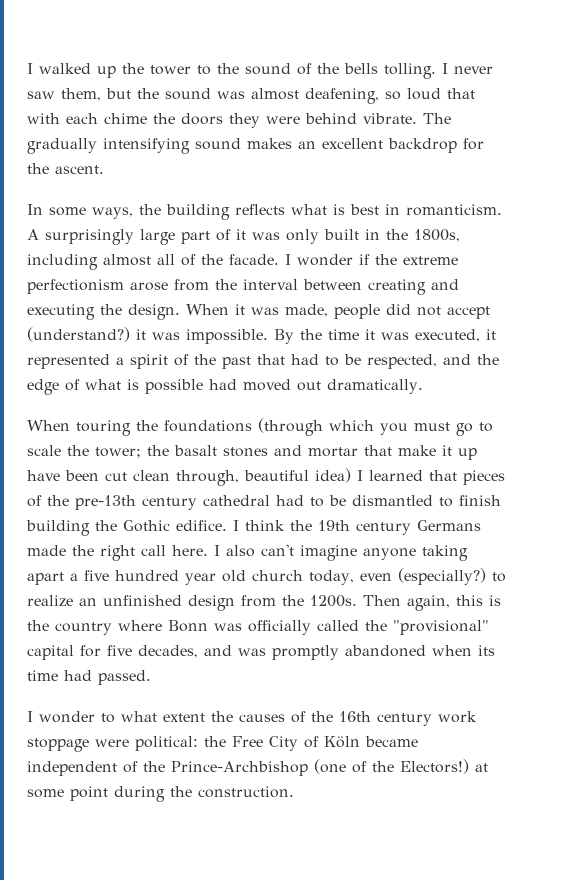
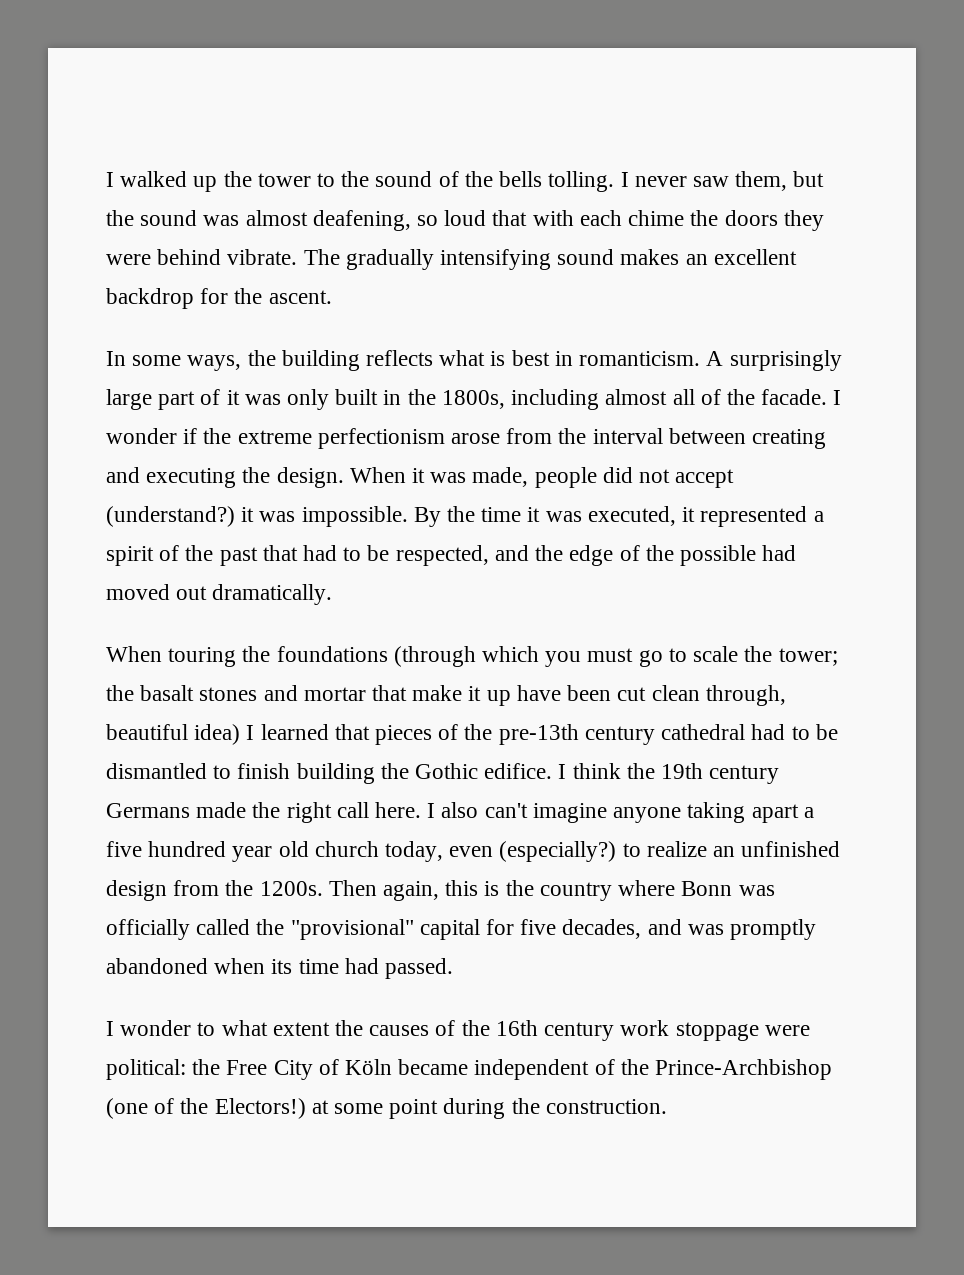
[85,379,139,390] what is -> [645,545,674,561] the

